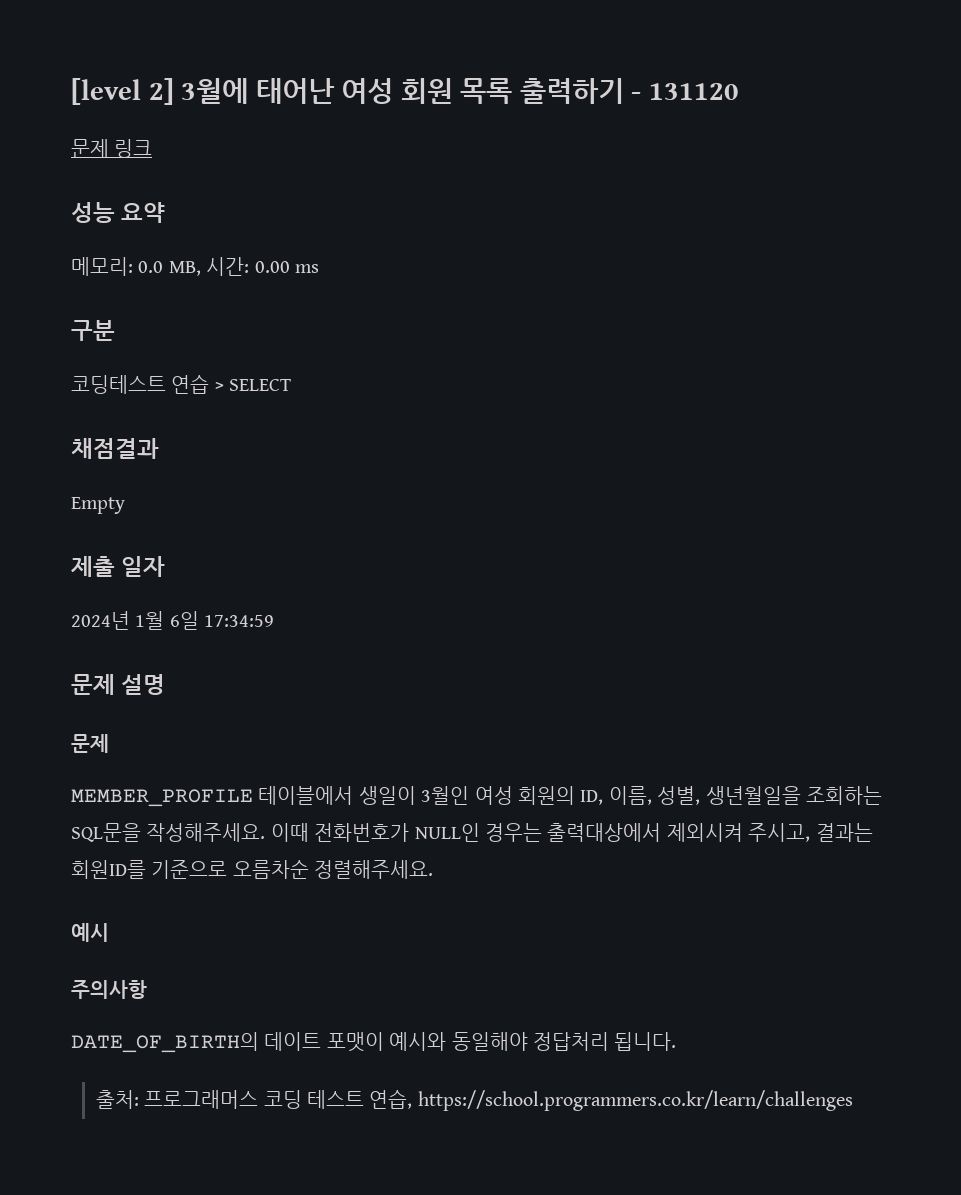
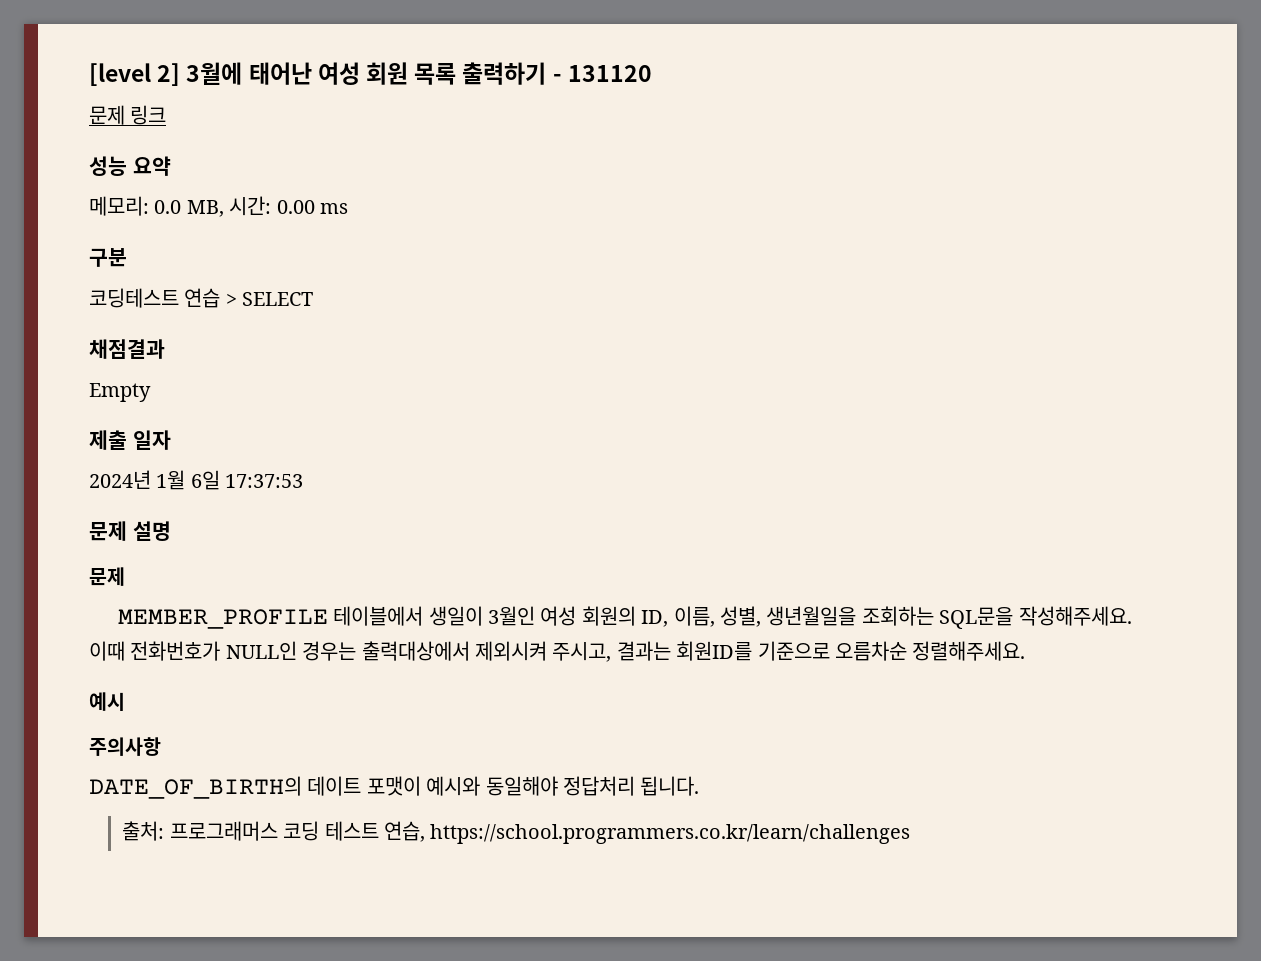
[204,615,275,627] 17:34:59 -> [225,474,304,488] 17:37:53

